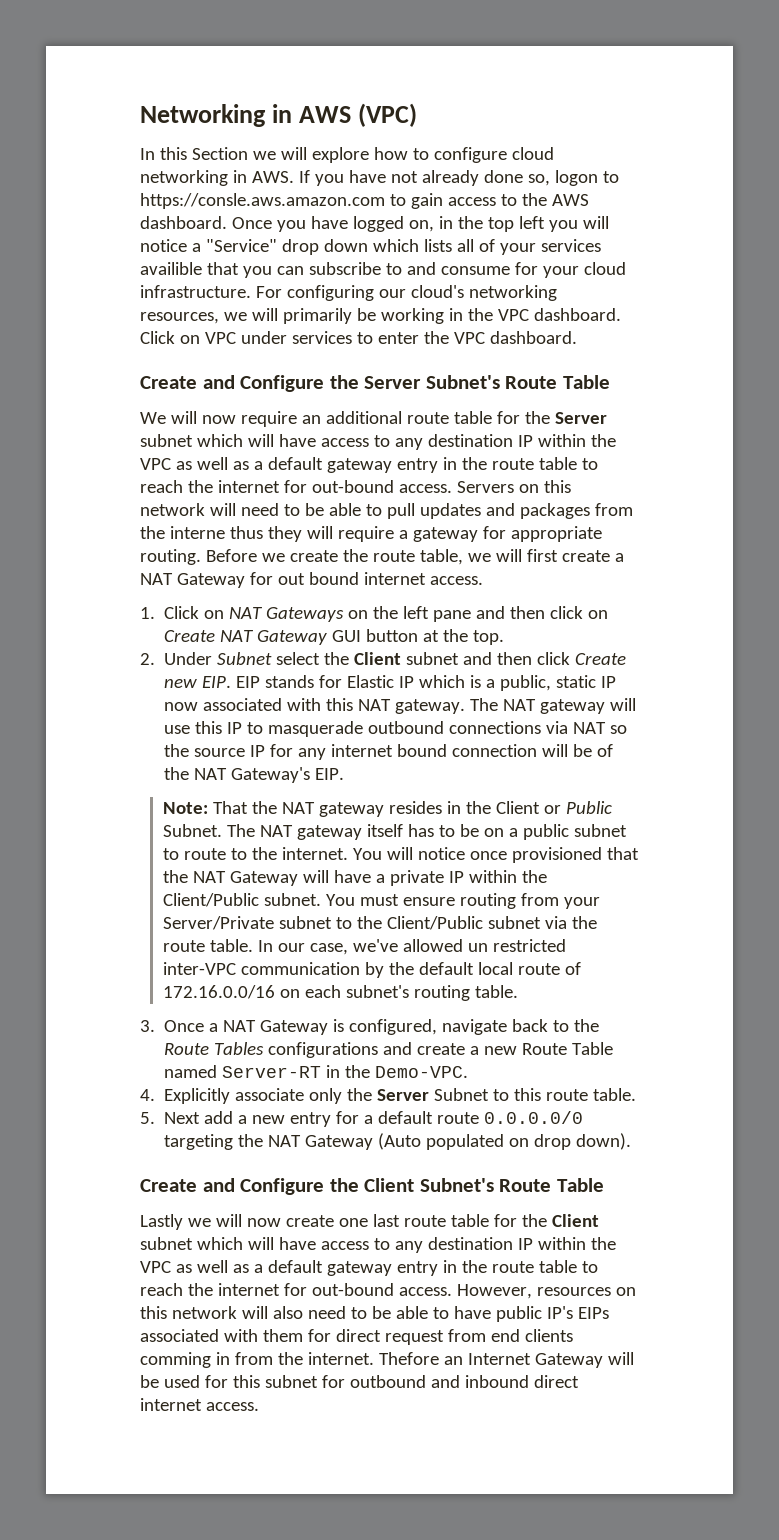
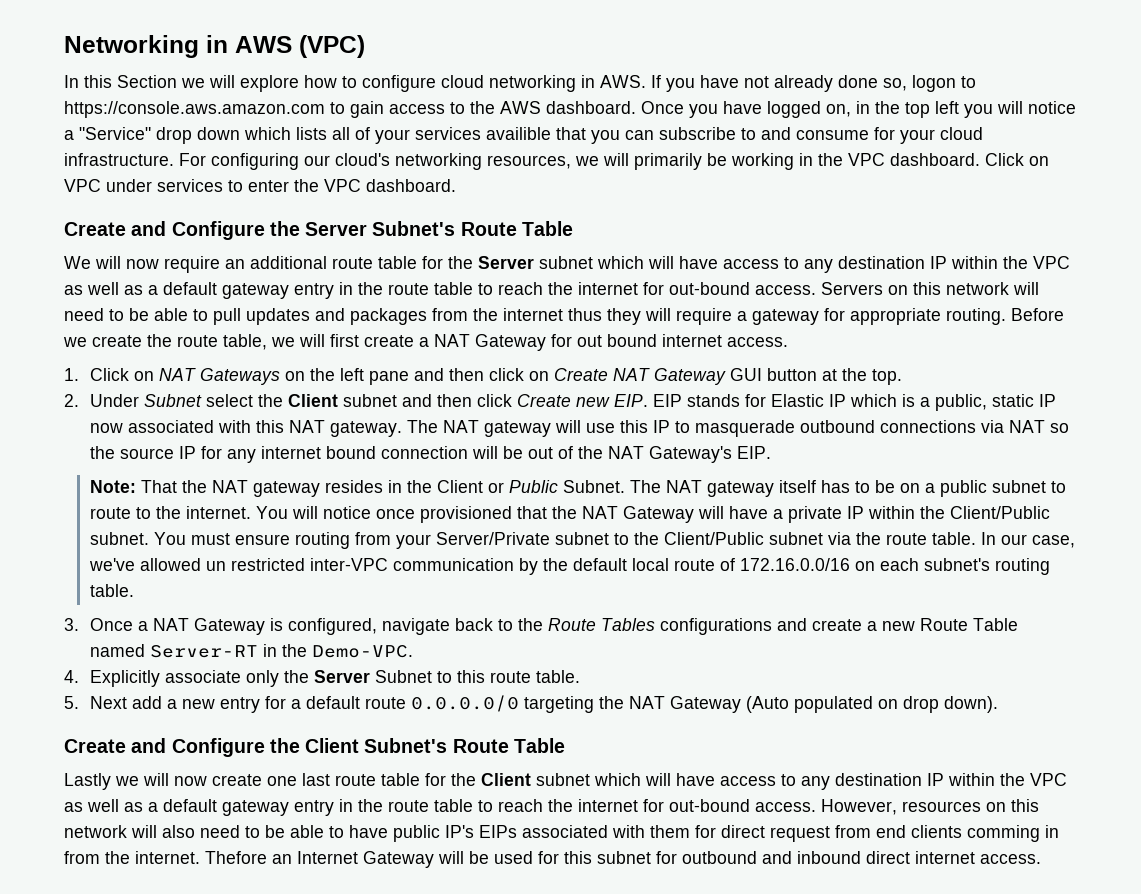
[140,193,385,209] https://consle.aws.amazon.com -> [64,101,325,118] https://console.aws.amazon.com
[169,526,225,539] interne -> [503,308,563,321] internet
(593, 750) none -> [527,447,553,459] out

